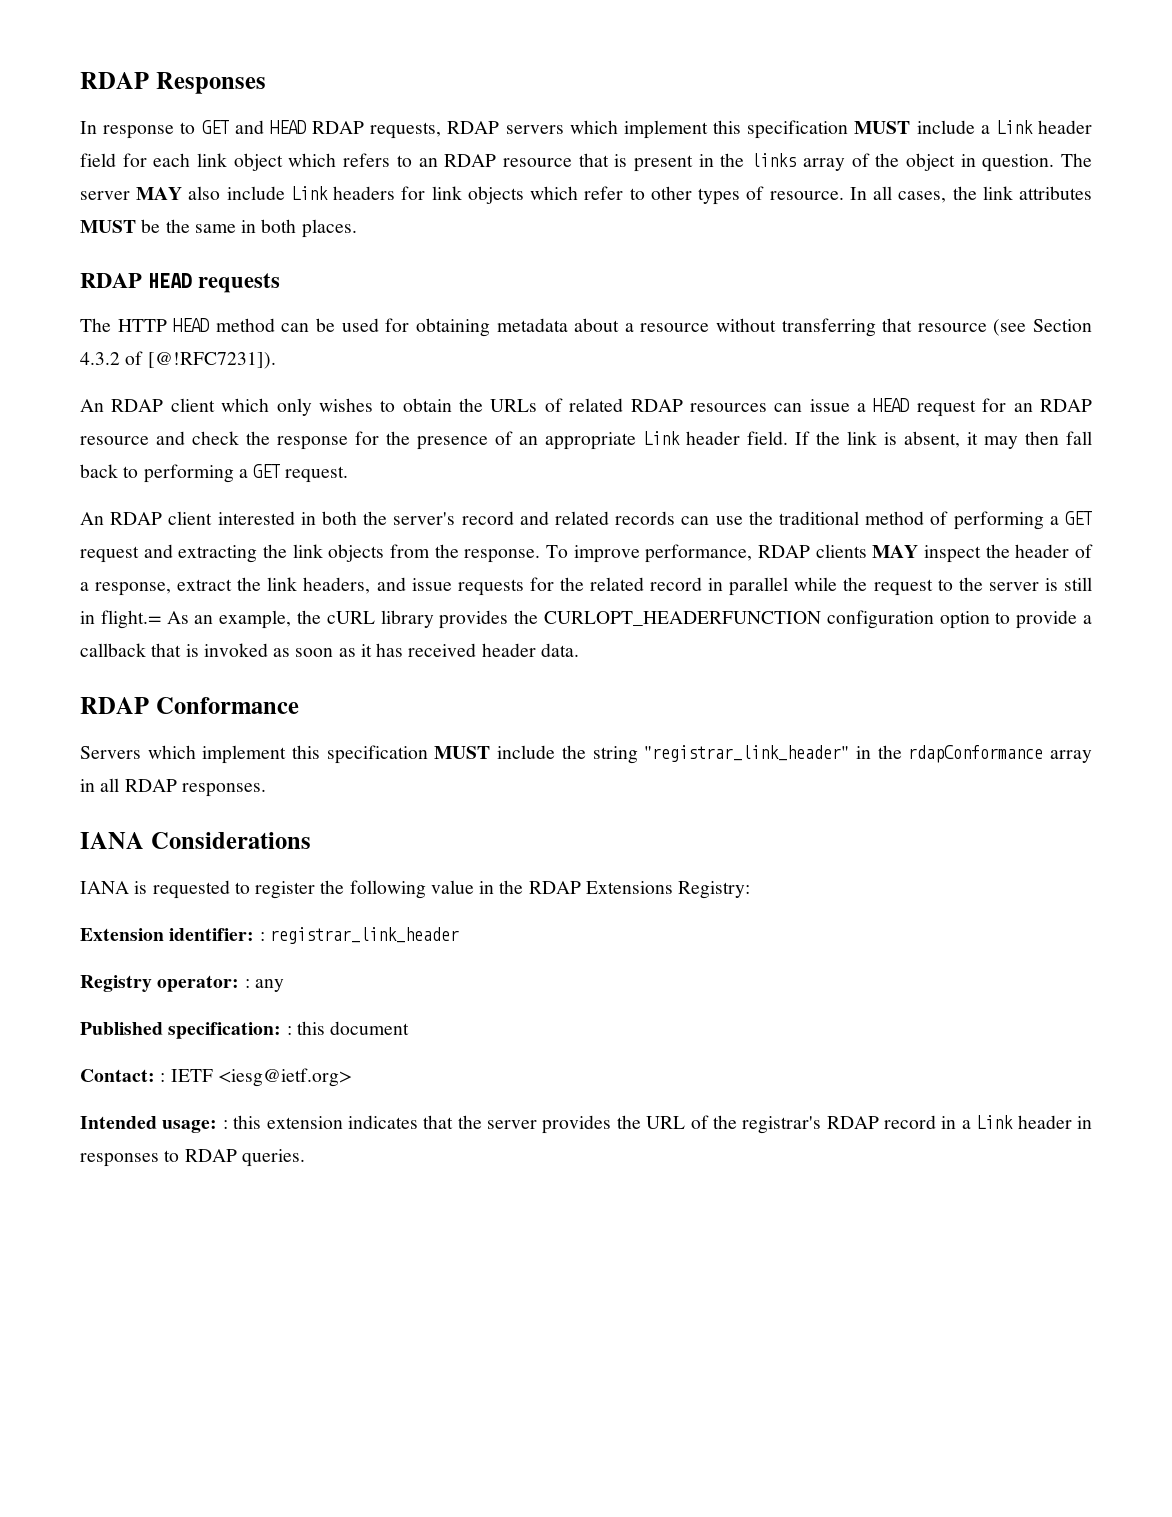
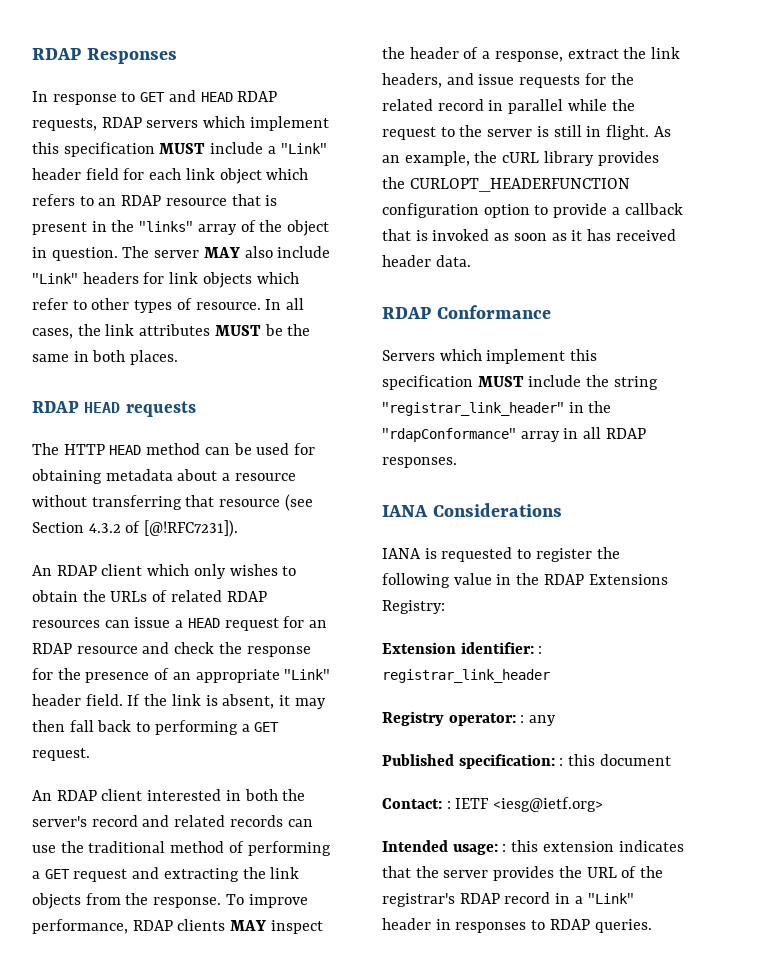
[995,120,1033,134] Link -> [280,143,327,154] "Link"
[751,153,797,167] links -> [139,221,194,232] "links"
[290,186,328,200] Link -> [32,273,78,284] "Link"
[643,431,680,445] Link -> [284,669,331,680] "Link"
[100,610,161,629] flight.= -> [606,125,650,140] flight.
[908,745,1044,763] rdapConformance -> [382,428,516,442] "rdapConformance"
[976,1115,1014,1129] Link -> [587,893,634,904] "Link"

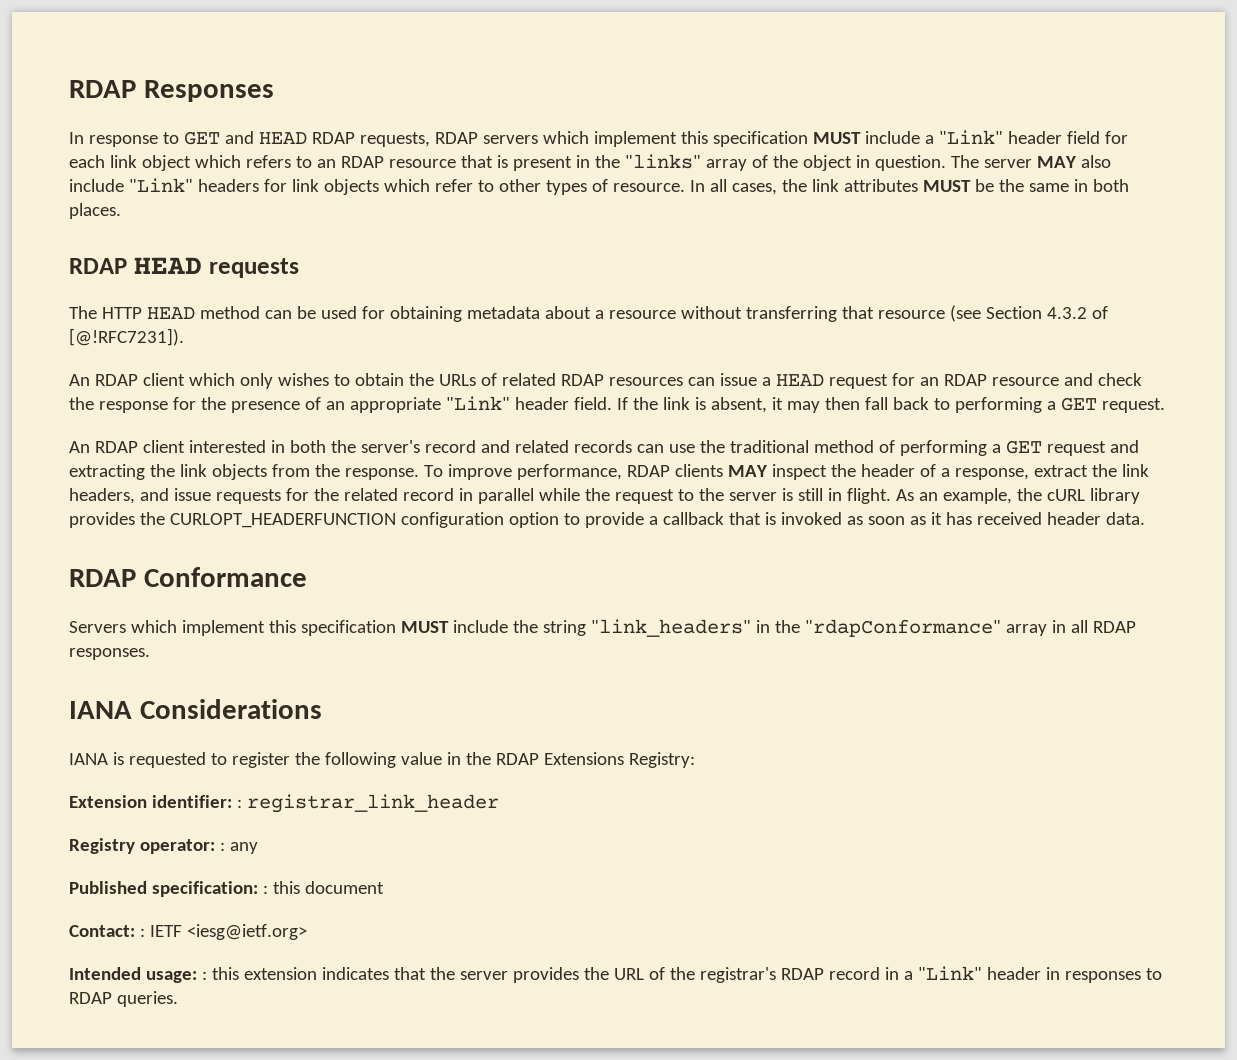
[382,402,564,416] "registrar_link_header" -> [590,619,751,637] "link_headers"

